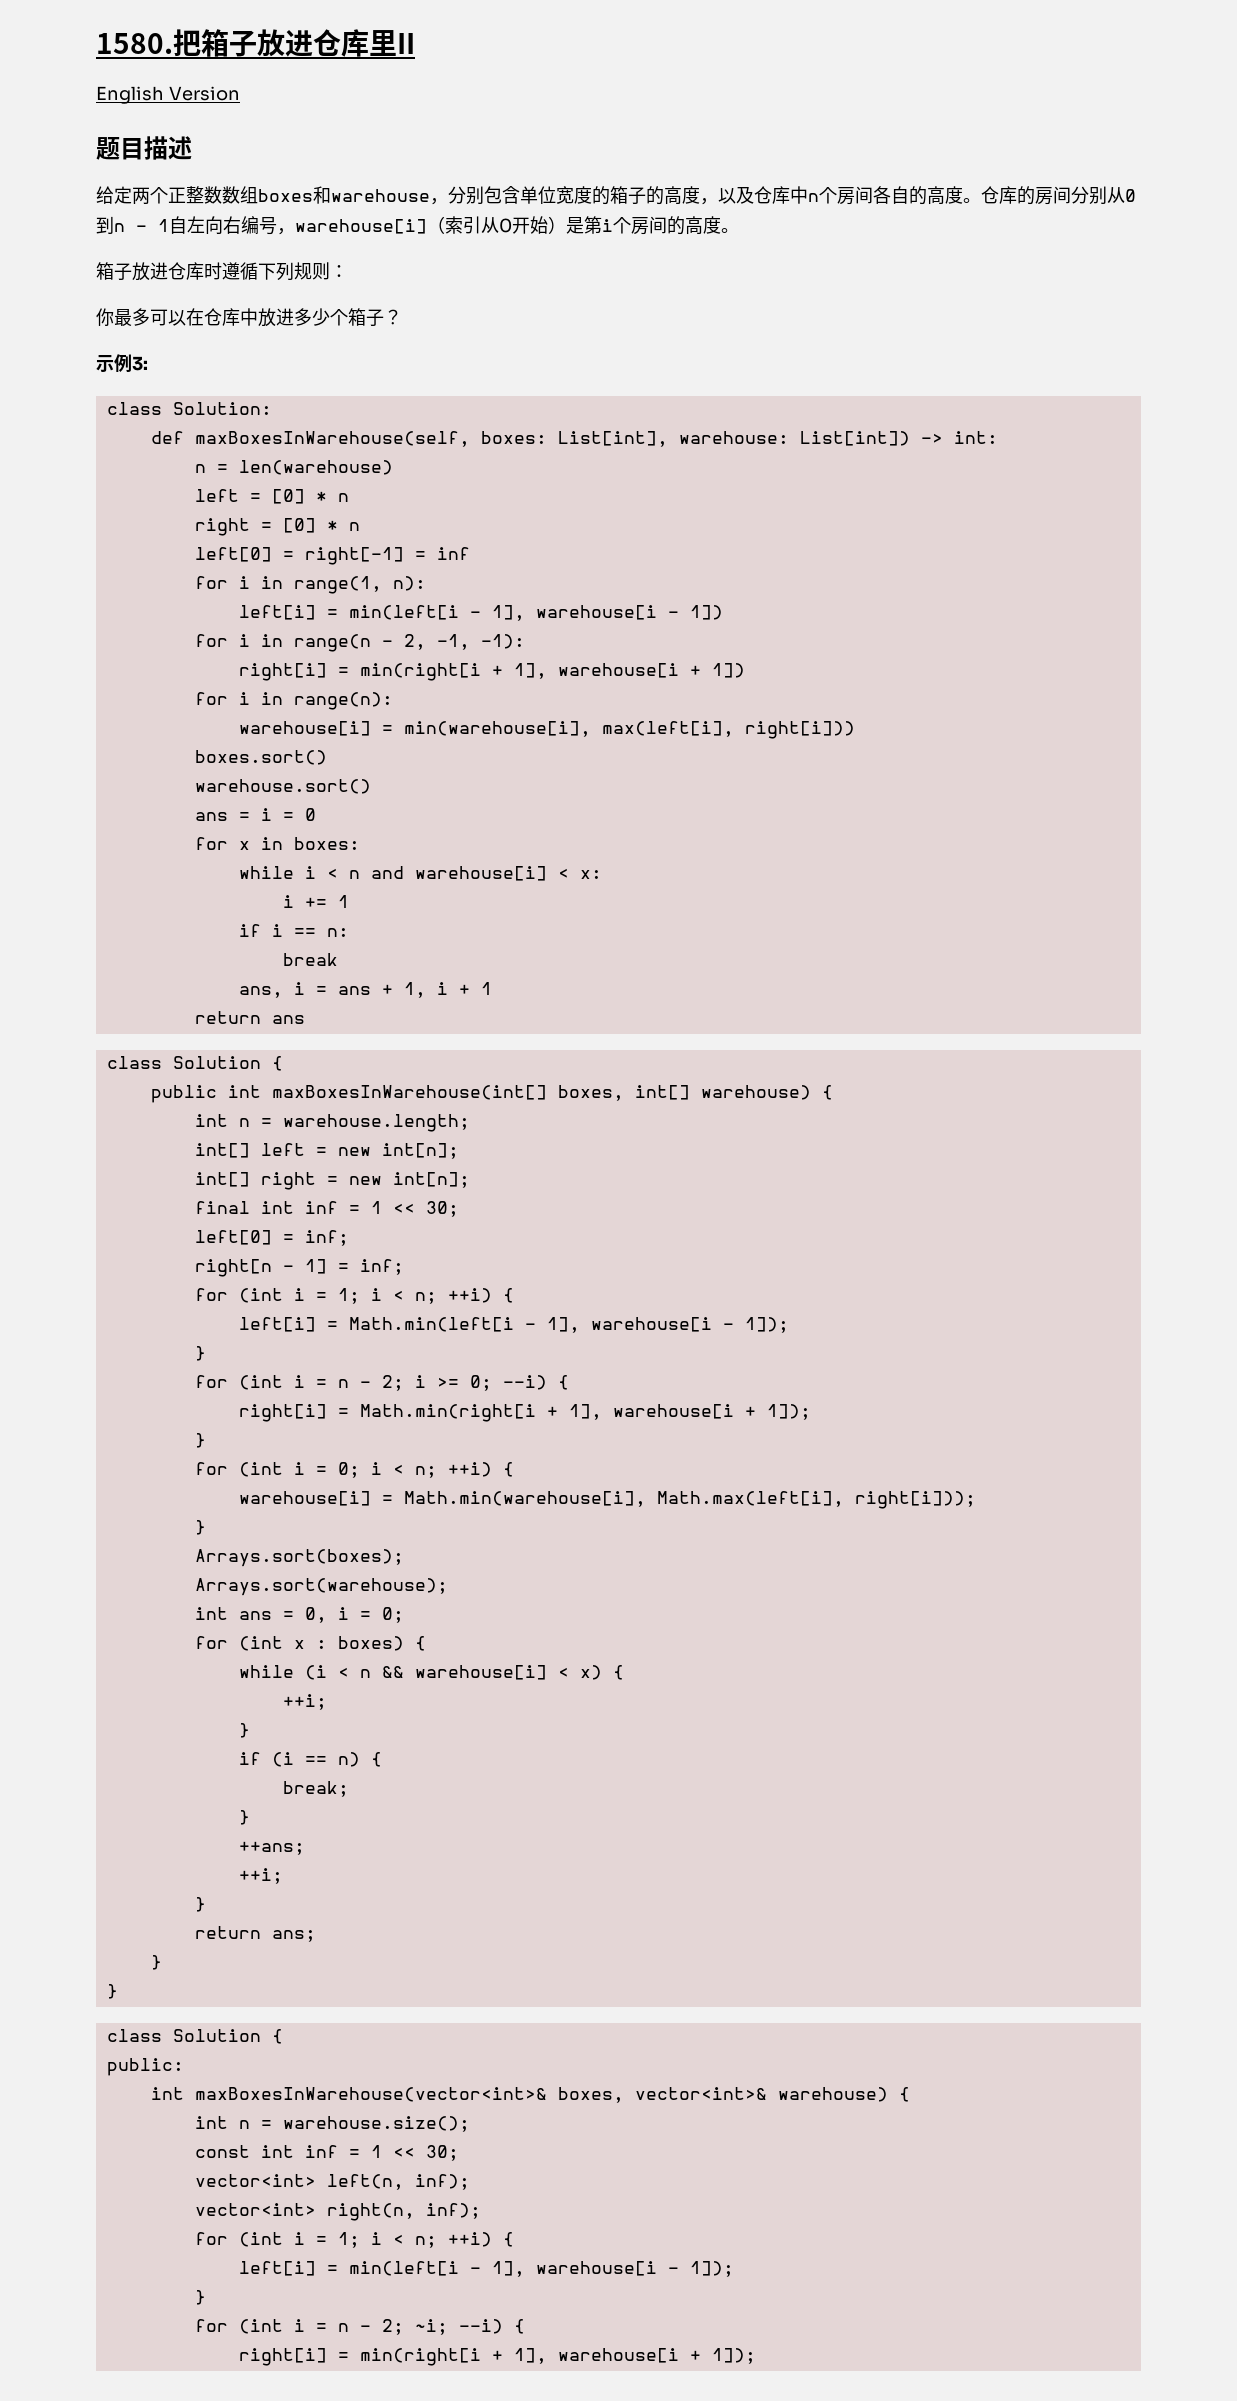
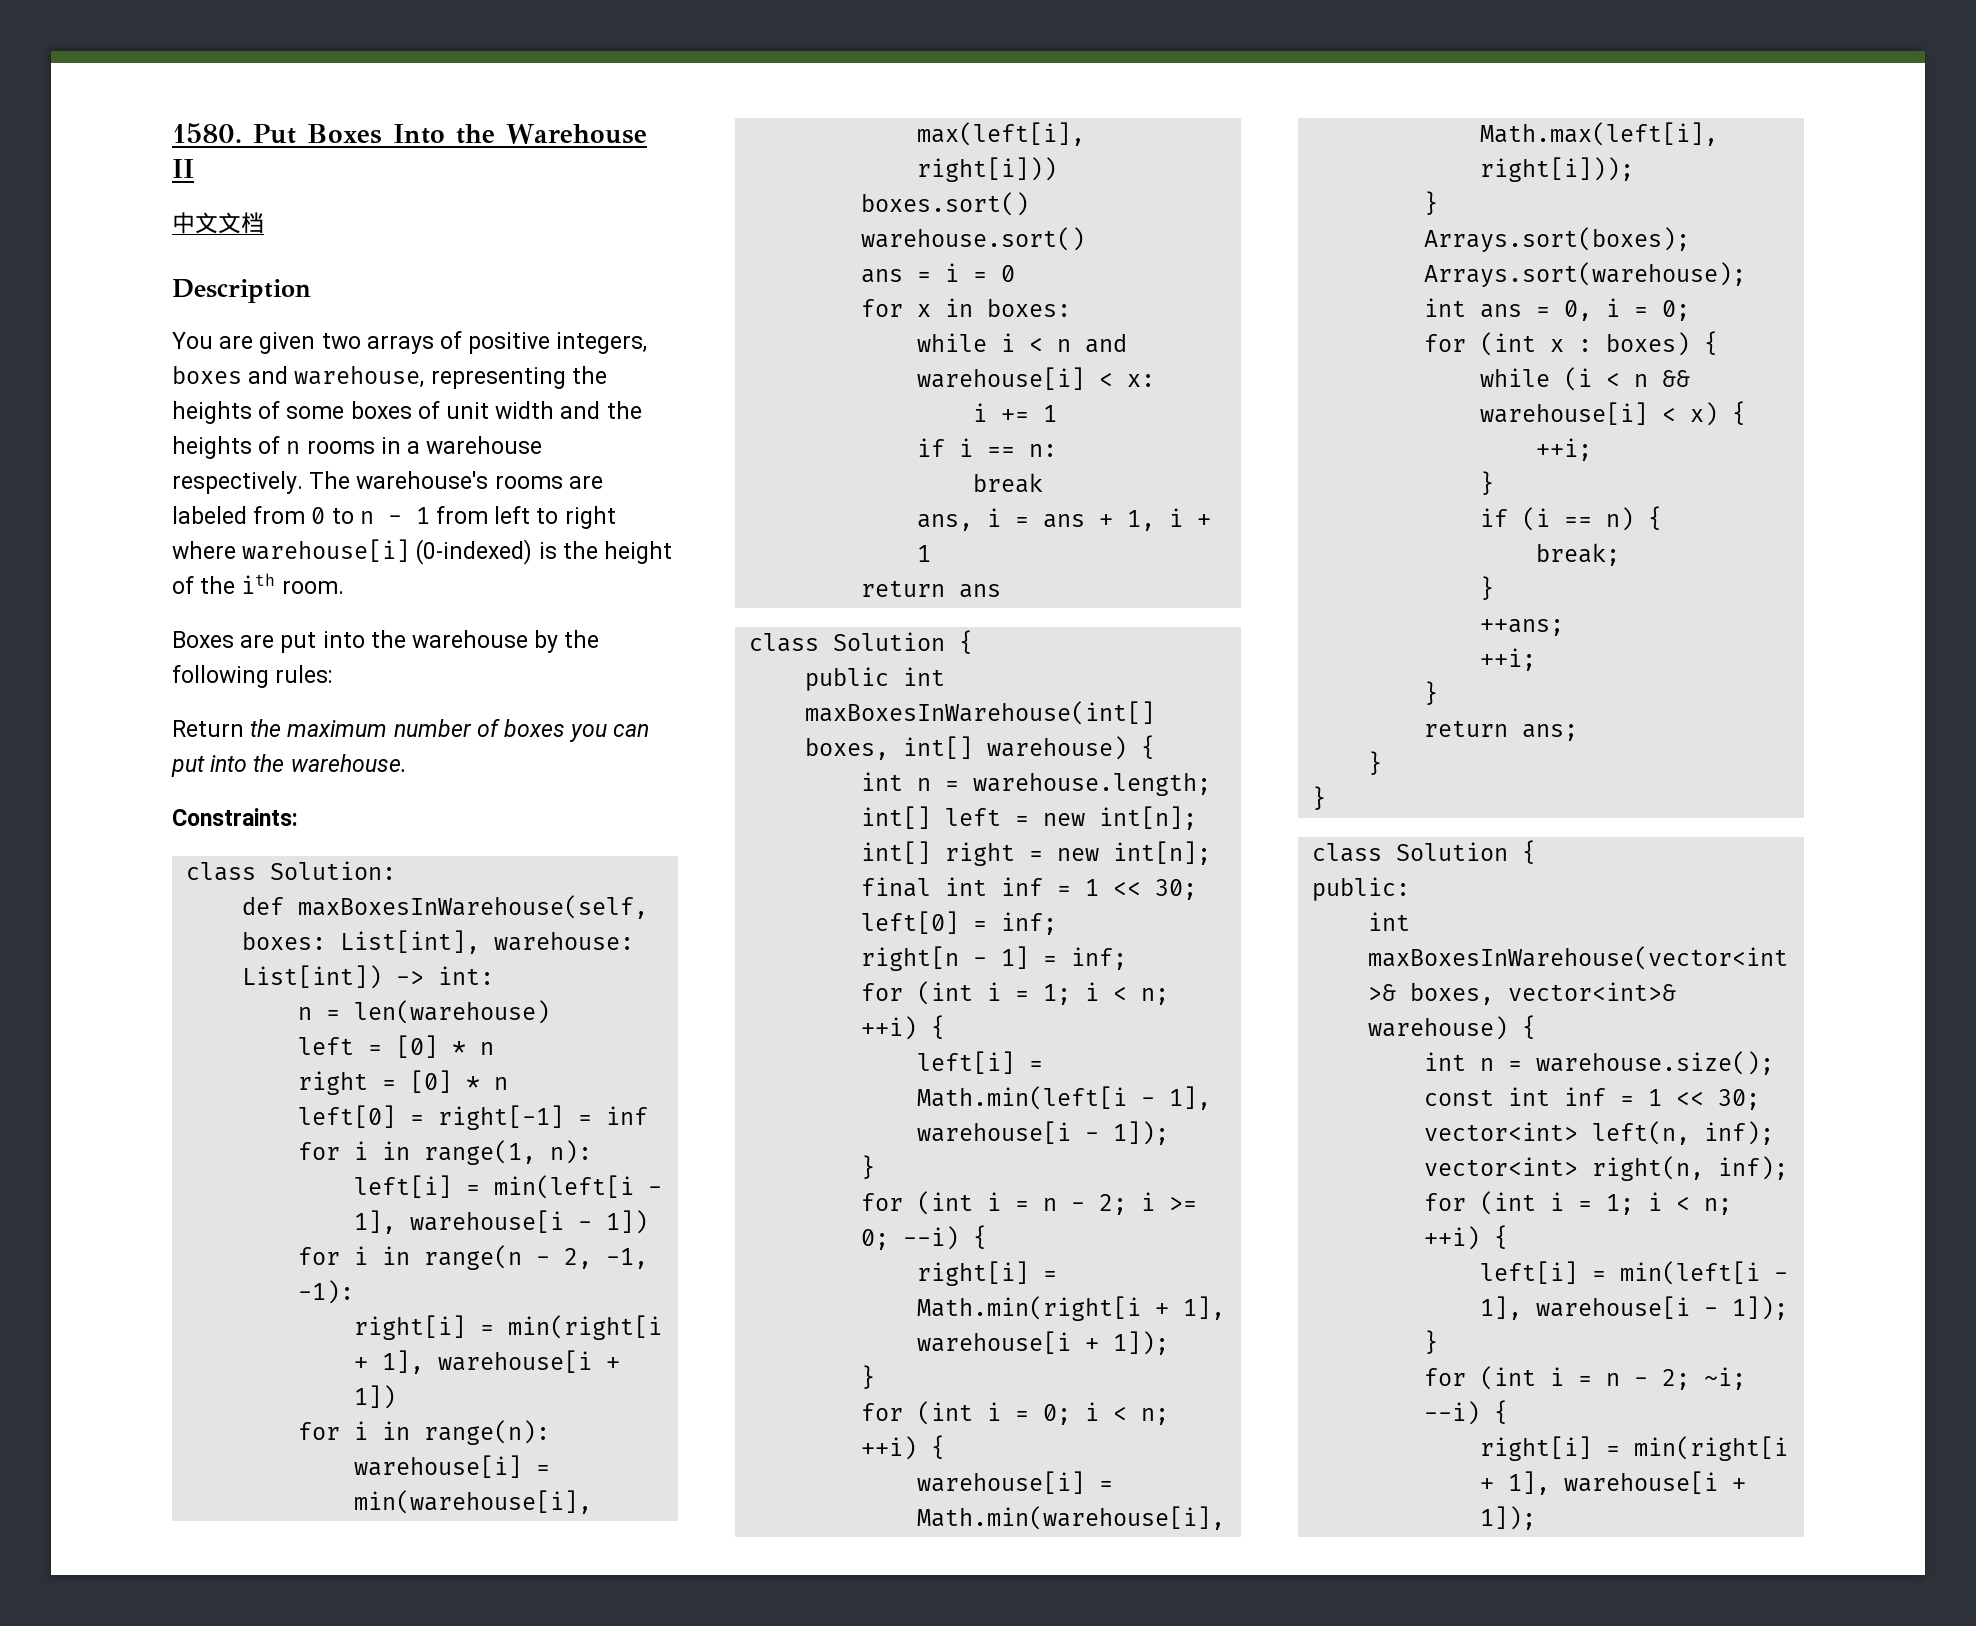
[173,29,415,57] [96,86,240,104] [96,136,192,160] [96,186,1136,205] [96,216,739,235] [96,262,348,281] [96,308,402,327] [96,354,148,372] 把箱子放进仓库里II // English Version // 题目描述 // 给定两个正整数数组boxes和warehouse，分别包含单位宽度的箱子的高度，以及仓库中n个房间各自的高度。仓库的房间分别从0到n - 1自左向右编号，warehouse[i]（索引从0开始）是第i个房间的高度。 // 箱子放进仓库时遵循下列规则： // 你最多可以在仓库中放进多少个箱子？ // 示例3: -> [253,124,647,144] [172,159,194,178] [172,212,264,234] [172,279,311,303] [172,331,648,354] [172,365,607,389] [172,401,642,424] [172,436,543,459] [172,471,603,494] [172,506,616,529] [172,539,673,565] [172,573,344,594] [172,630,600,653] [172,665,334,688] [172,719,650,742] [171,754,407,777] [172,808,298,826] Put Boxes Into the Warehouse II // 中文文档 // Description // You are given two arrays of positive integers, boxes and warehouse, representing the heights of some boxes of unit width and the heights of n rooms in a warehouse respectively. The warehouse's rooms are labeled from 0 to n - 1 from left to right where warehouse[i] (0-indexed) is the height of the ith room. // Boxes are put into the warehouse by the following rules: // Return the maximum number of boxes you can put into the warehouse. // Constraints:

